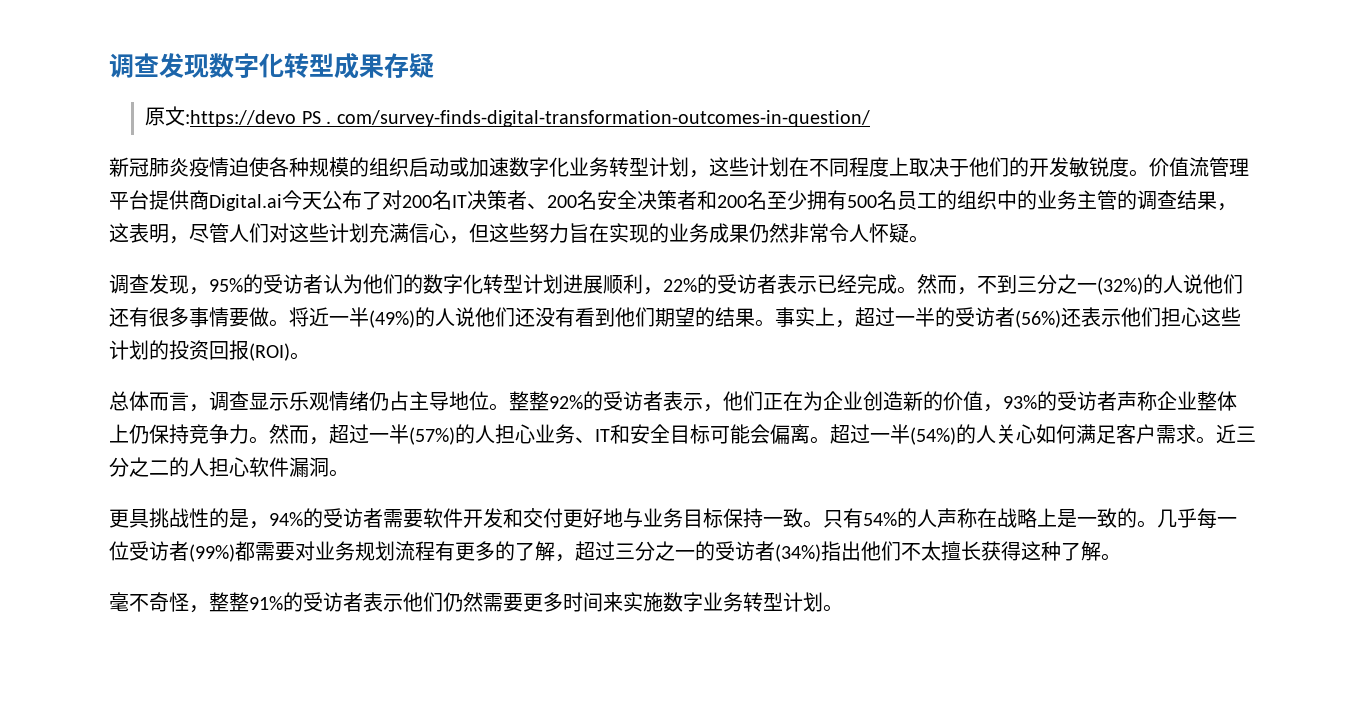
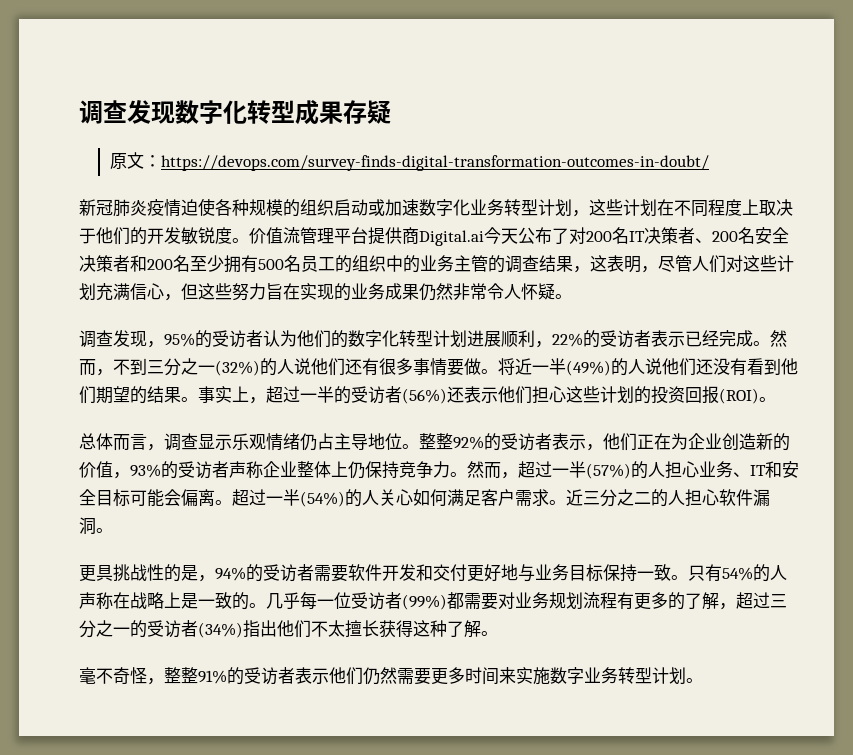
[185,110,870,127] :https://devo PS . com/survey-finds-digital-transformation-outcomes-in-question/ -> [143,155,709,171] ：https://devops.com/survey-finds-digital-transformation-outcomes-in-doubt/

